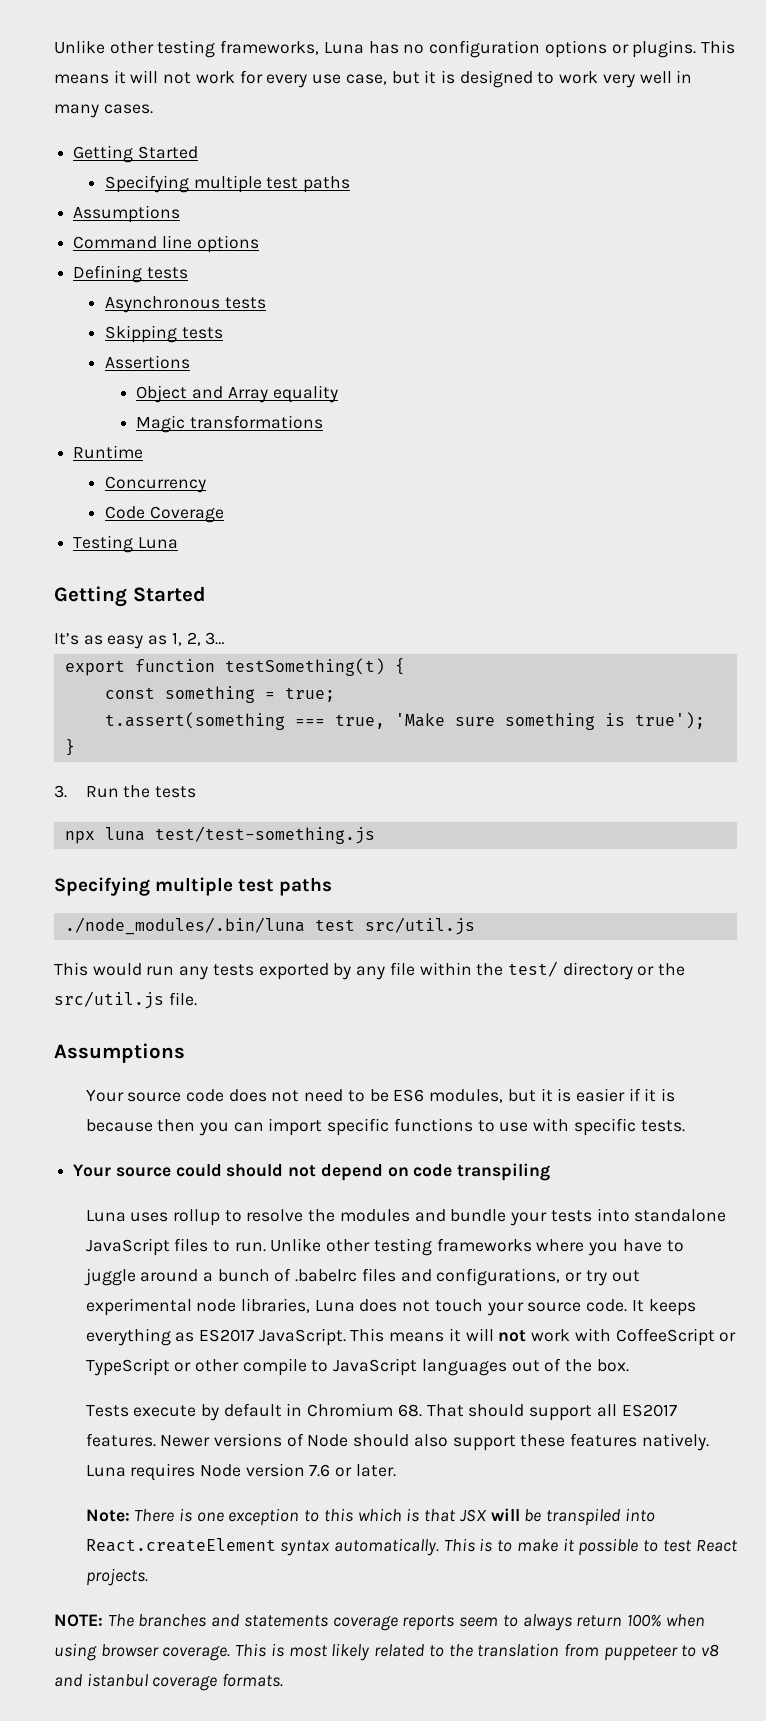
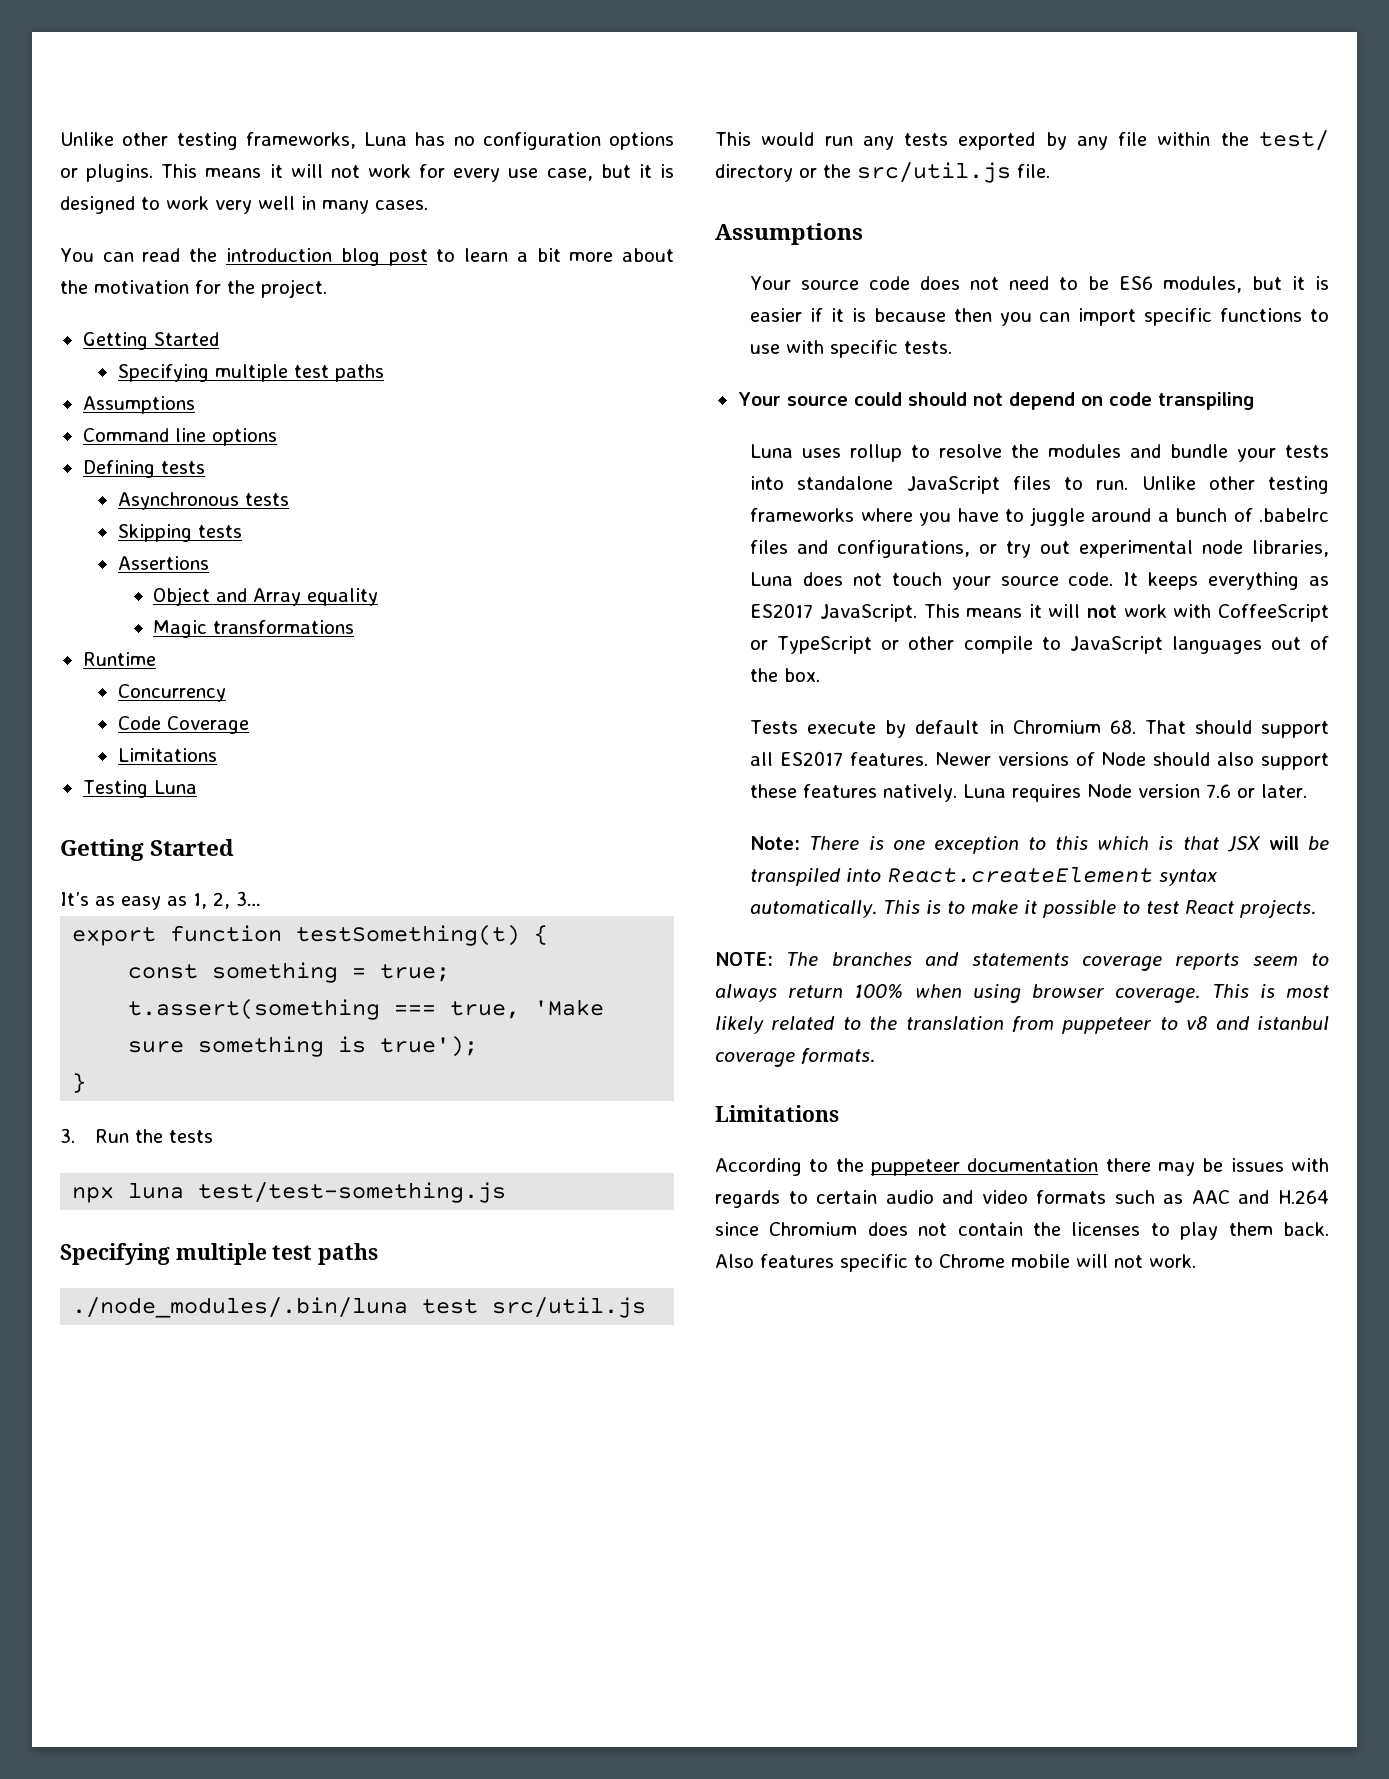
(153, 109) none -> [60,248,674,266] [60,279,327,298] // You can read the introduction blog post to learn a bit more about the motivation for the project.
(224, 514) none -> [117,748,217,762] // Limitations
(284, 1680) none -> [715,1105,839,1122] [715,1158,1329,1176] [715,1190,1329,1208] [715,1222,1329,1240] [715,1254,1196,1272] // Limitations // According to the puppeteer documentation there may be issues with regards to certain audio and video formats such as AAC and H.264 since Chromium does not contain the licenses to play them back. Also features specific to Chrome mobile will not work.

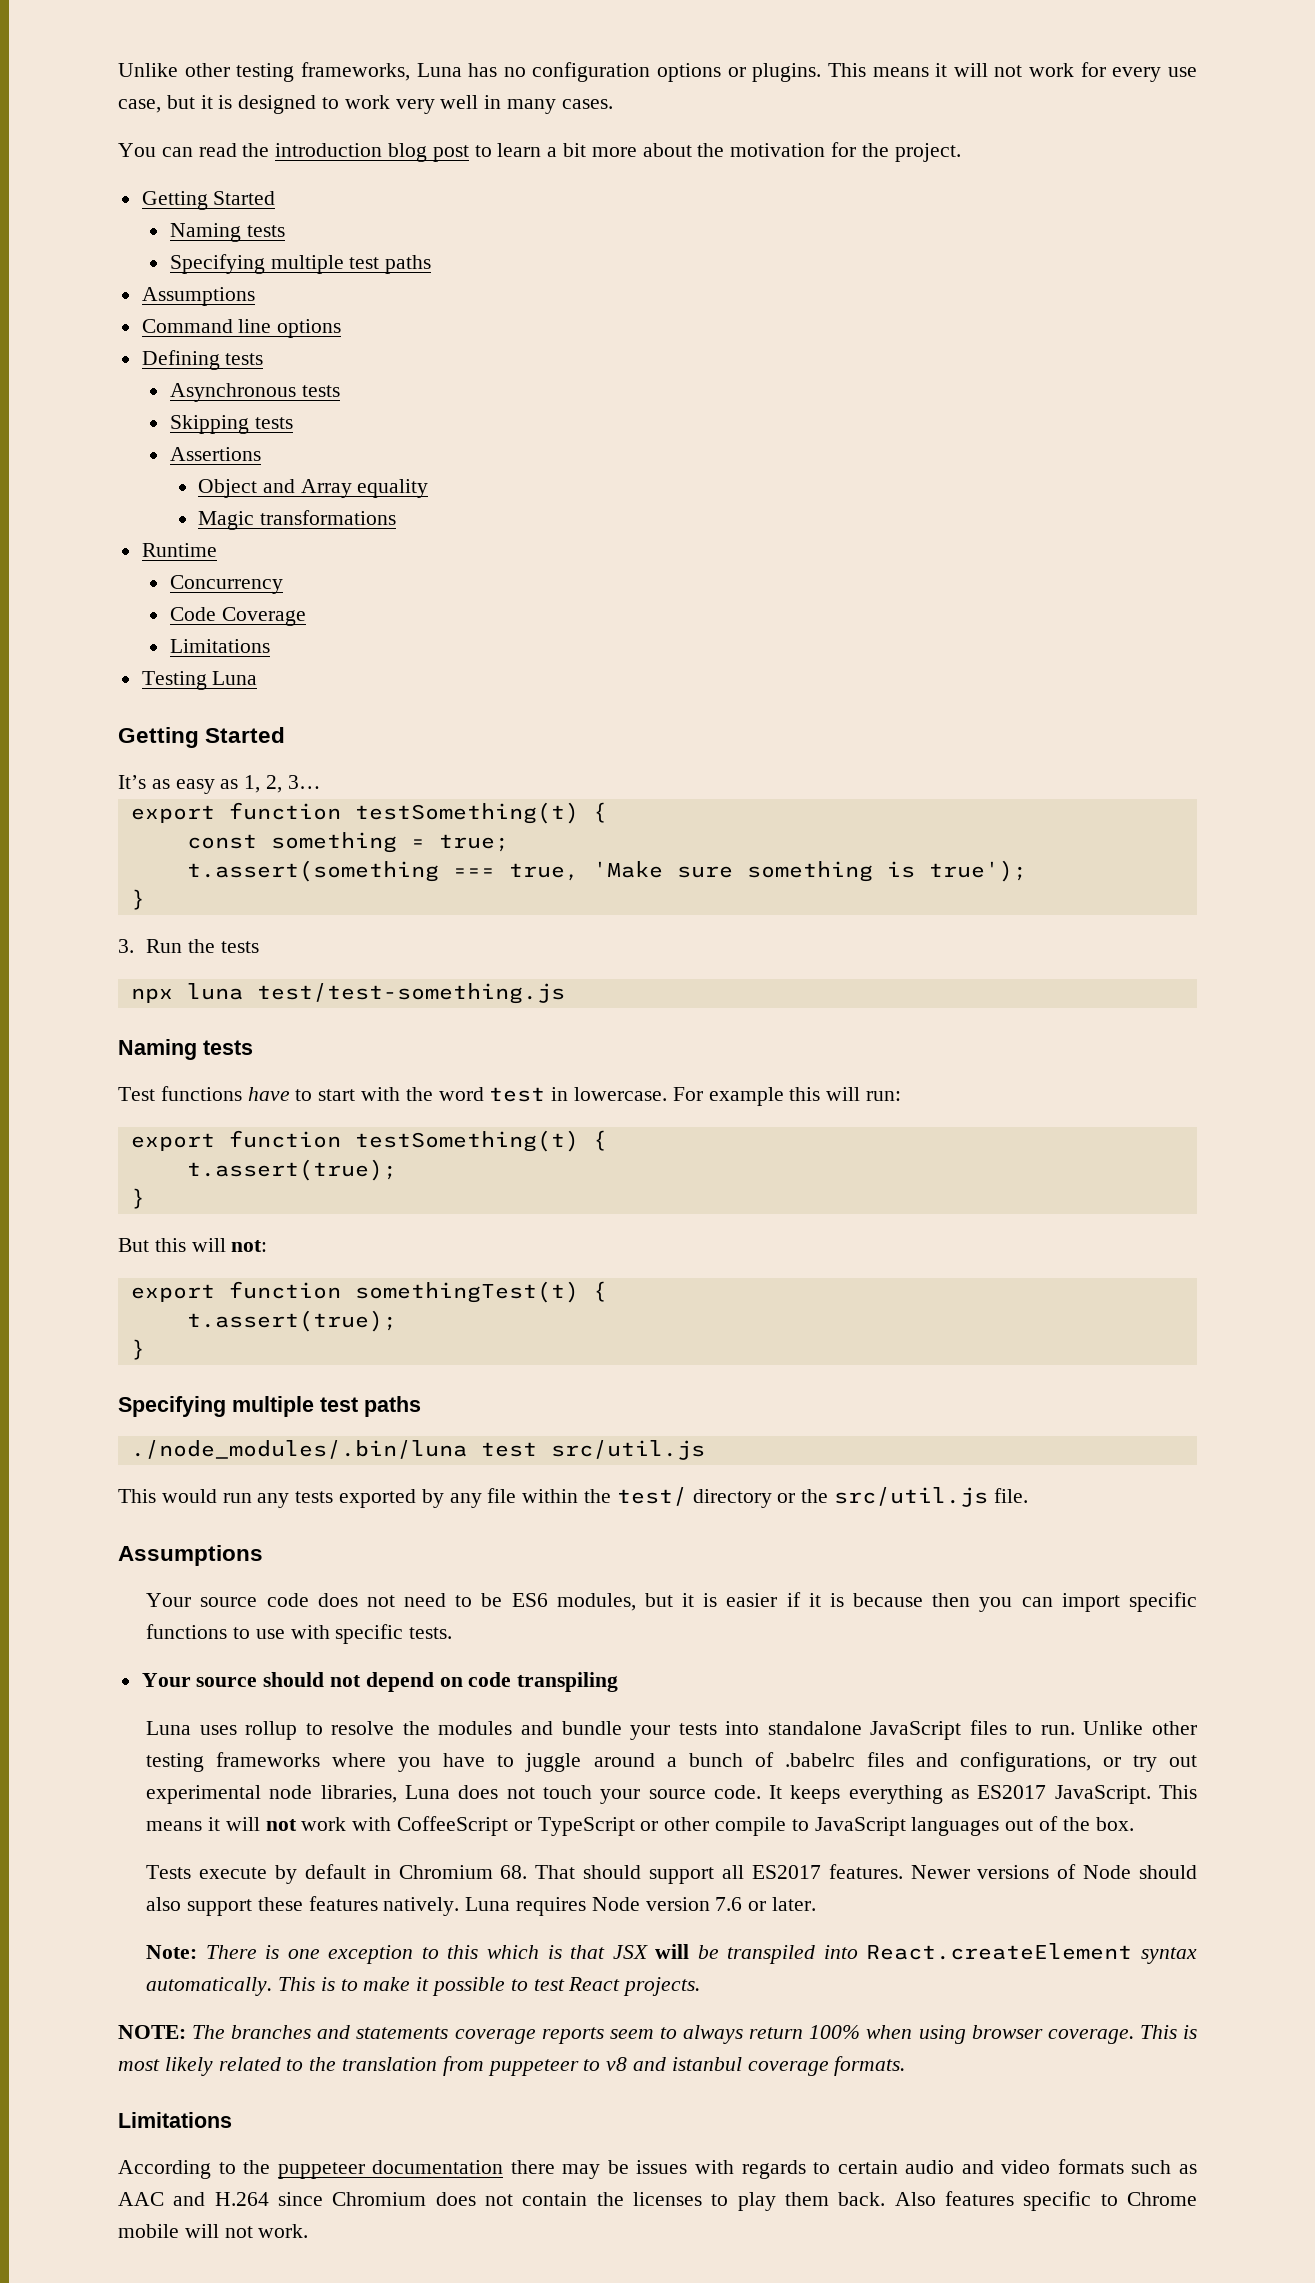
(219, 339) none -> [169,223,285,242] // Naming tests
(507, 1192) none -> [118,1039,253,1060] [118,1086,902,1106] [130,1130,607,1152] [186,1159,397,1181] [130,1188,145,1209] [118,1238,268,1252] [130,1281,607,1303] [186,1310,397,1332] [130,1339,145,1360] // Naming tests // Test functions have to start with the word test in lowercase. For example this will run: // export function testSomething(t) { // t.assert(true); // } // But this will not: // export function somethingTest(t) { // t.assert(true); // }
[853,392,902,406] could -> (258, 1682) none

